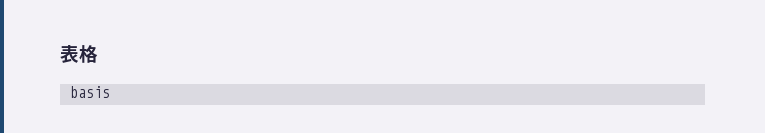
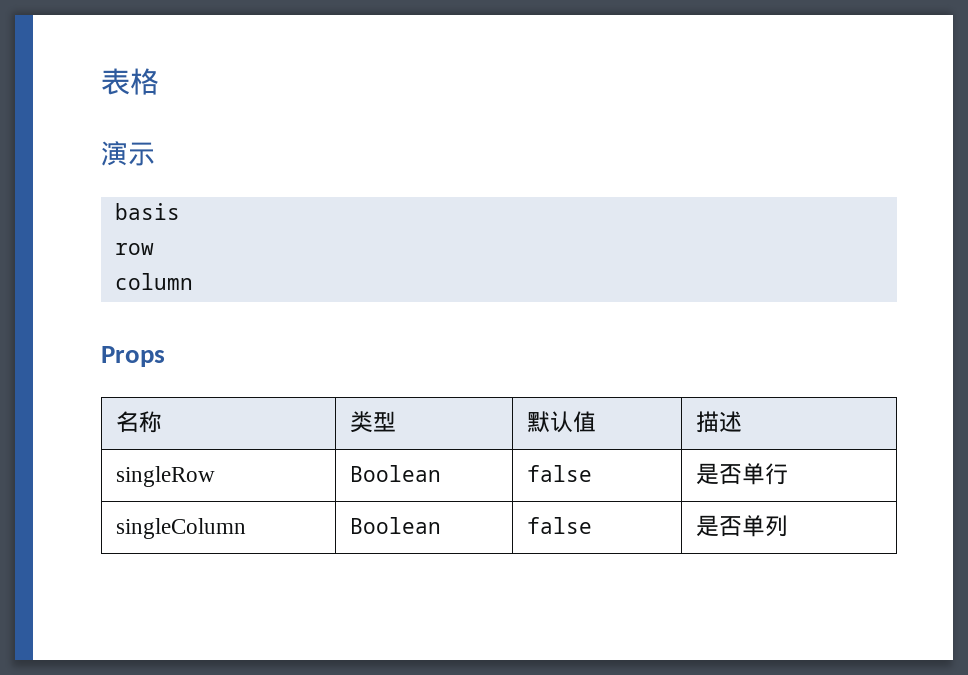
(98, 54) none -> [101,141,155,166] // 演示
(110, 92) none -> [114,243,154,255] [114,273,193,290] [101,346,165,367] [115,411,162,433] [349,411,396,433] [526,411,596,433] [695,411,742,433] [115,466,215,487] [349,465,441,482] [526,465,592,482] [695,463,788,485] [115,518,246,539] [349,517,441,534] [526,517,592,534] [695,515,788,537] // row // column // Props // 名称 | 类型 | 默认值 | 描述 // singleRow | Boolean | false | 是否单行 // singleColumn | Boolean | false | 是否单列

